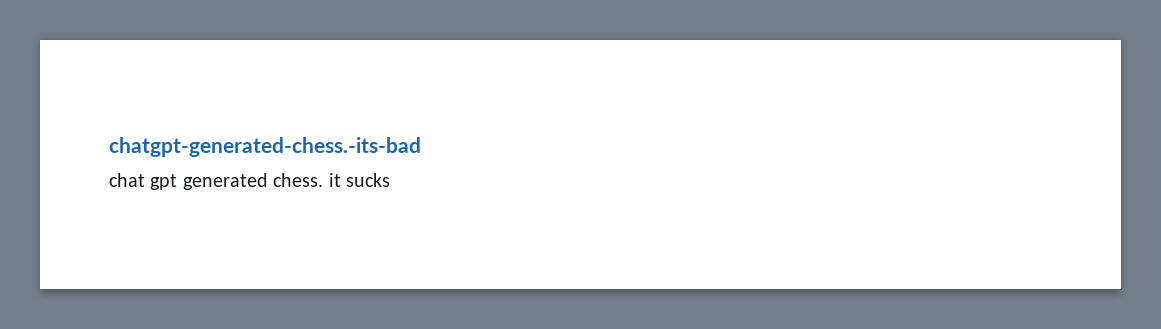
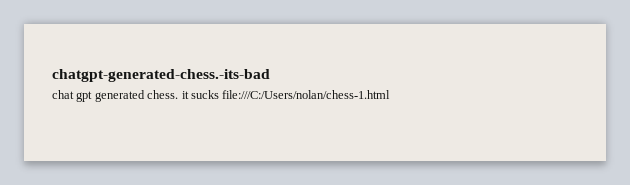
(390, 180) none -> [222,90,391,99] file:///C:/Users/nolan/chess-1.html

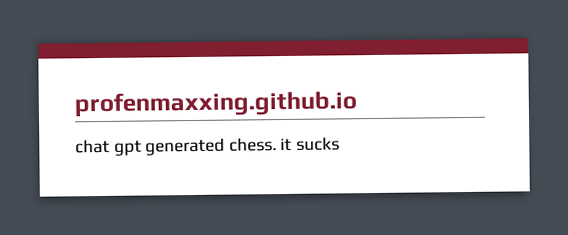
[52,69,270,82] chatgpt-generated-chess.-its-bad -> [74,90,357,118] profenmaxxing.github.io
[222,90,391,99] file:///C:/Users/nolan/chess-1.html -> (340, 144) none

